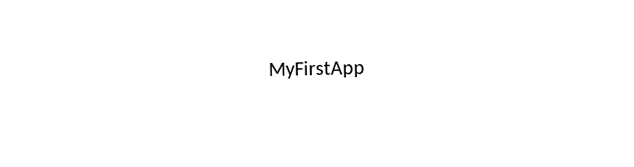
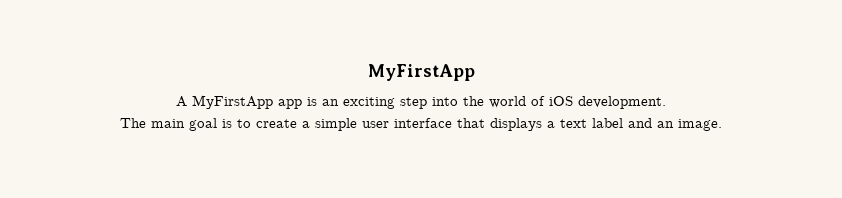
[268,60,365,79] MyFirstApp -> [367,64,475,81] [176,95,666,109] [120,118,722,131] MyFirstApp // A MyFirstApp app is an exciting step into the world of iOS development. // The main goal is to create a simple user interface that displays a text label and an image.

